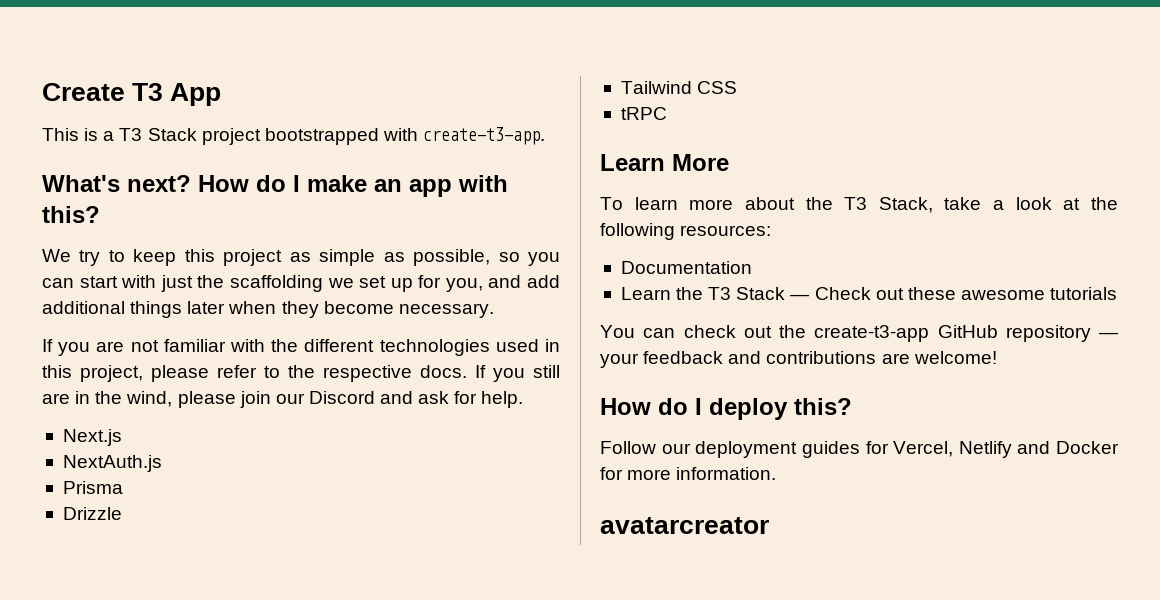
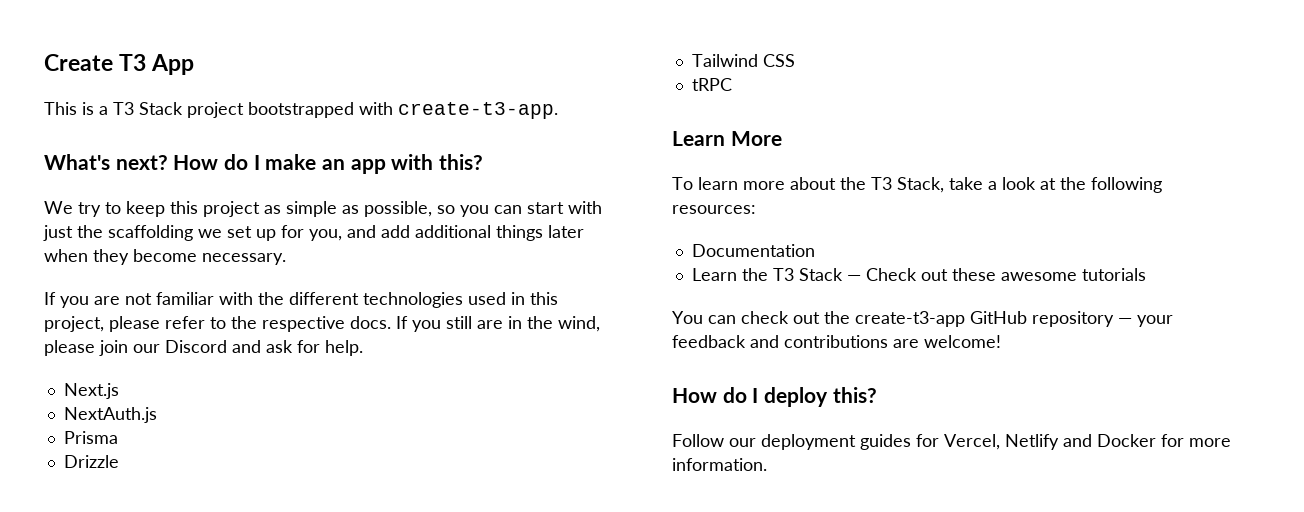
[600,517,769,534] // avatarcreator -> (767, 464) none

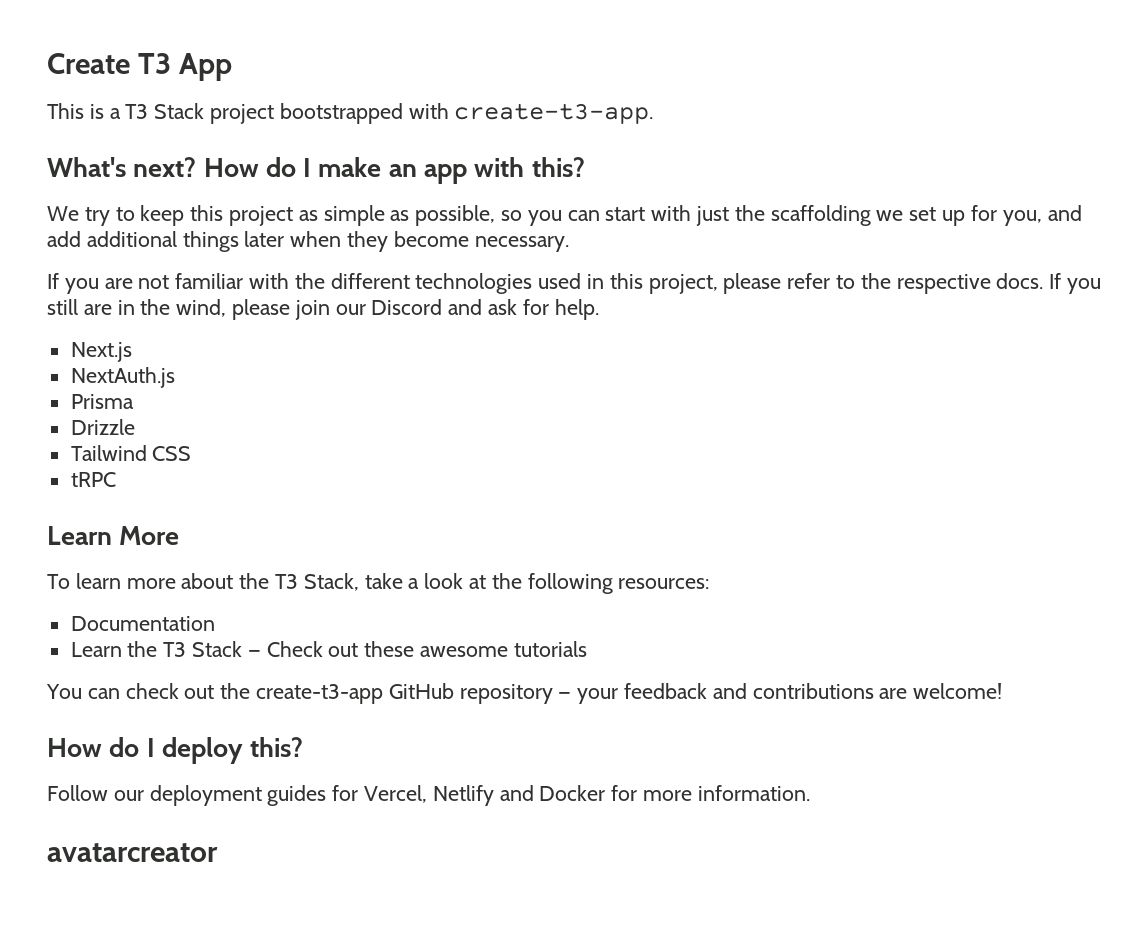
(767, 464) none -> [47,843,218,862] // avatarcreator

